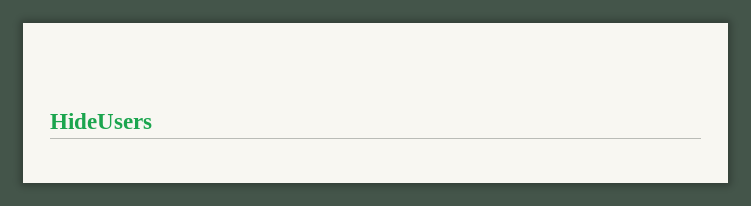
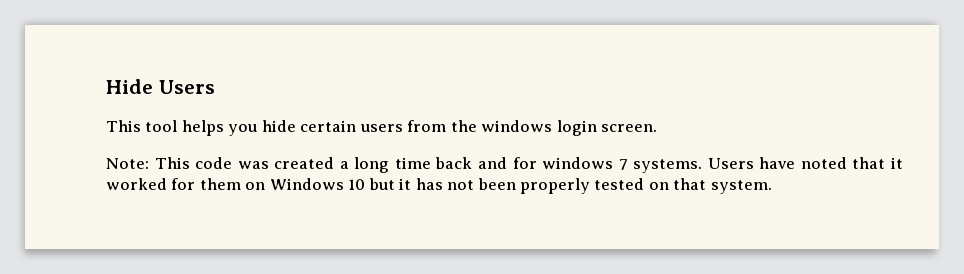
[50,113,152,129] HideUsers -> [106,79,215,94] [106,120,658,136] [106,157,903,173] [106,178,772,194] Hide Users // This tool helps you hide certain users from the windows login screen. // Note: This code was created a long time back and for windows 7 systems. Users have noted that it worked for them on Windows 10 but it has not been properly tested on that system.

